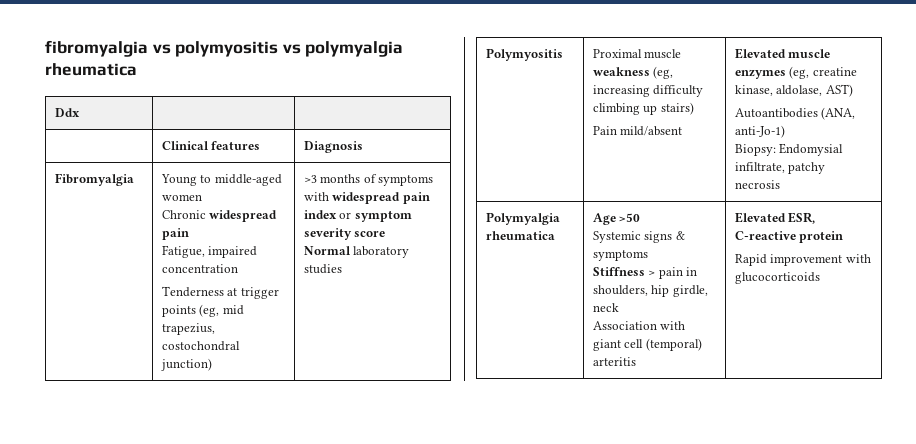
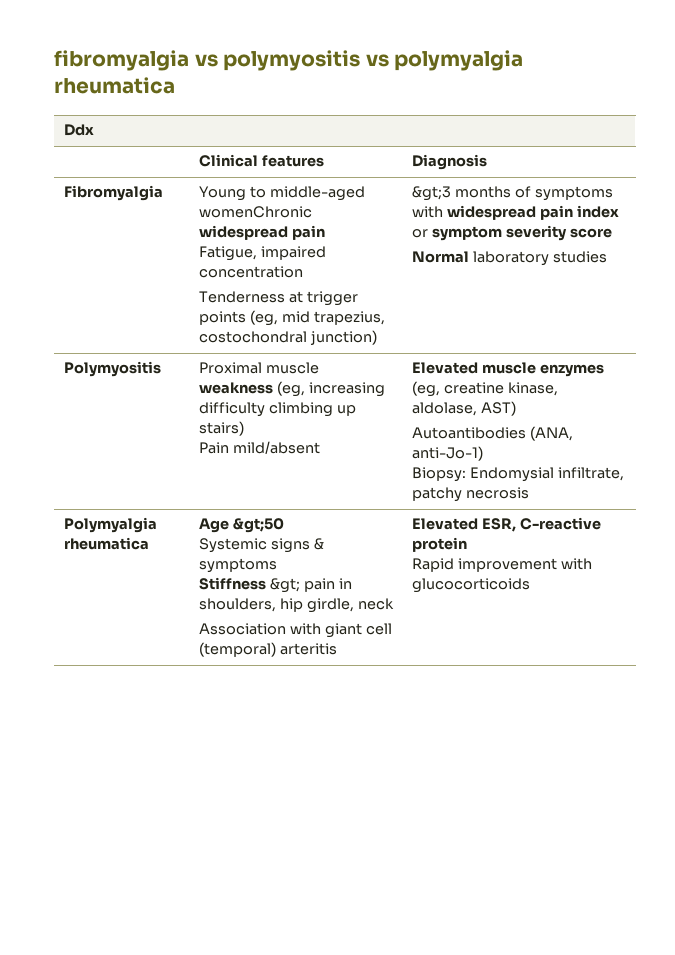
[161,194,202,201] [161,210,206,219] women // Chronic -> [198,206,312,218] womenChronic
[303,175,317,183] >3 -> [411,186,451,201] &gt;3
[619,213,641,222] >50 -> [232,518,284,533] &gt;50
[648,270,656,276] > -> [269,578,300,593] &gt;

